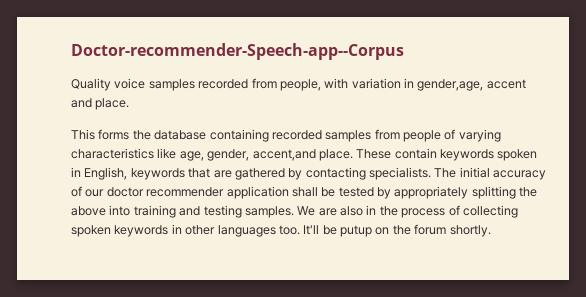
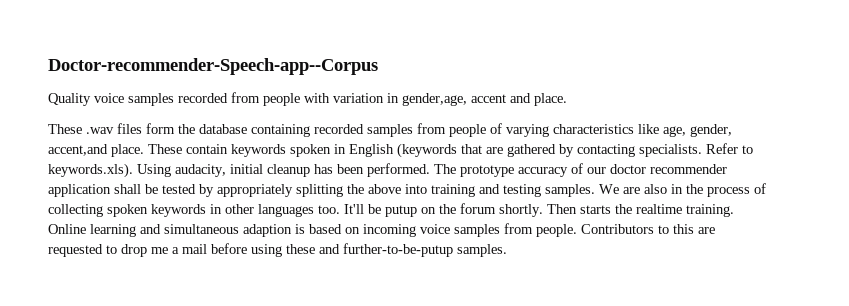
[279,79,321,91] people, -> [263,93,300,106] people
[71,129,130,140] This forms -> [48,123,175,134] These .wav files form
[84,167,185,180] English, keywords -> [349,143,457,158] English (keywords
[434,167,490,178] The initial -> [706,143,753,154] [48,163,514,178] Refer to keywords.xls). Using audacity, initial cleanup has been performed. The prototype
(491, 231) none -> [547,204,734,217] [48,223,715,237] [48,243,507,257] Then starts the realtime training. Online learning and simultaneous adaption is based on incoming voice samples from people. Contributors to this are requested to drop me a mail before using these and further-to-be-putup samples.

